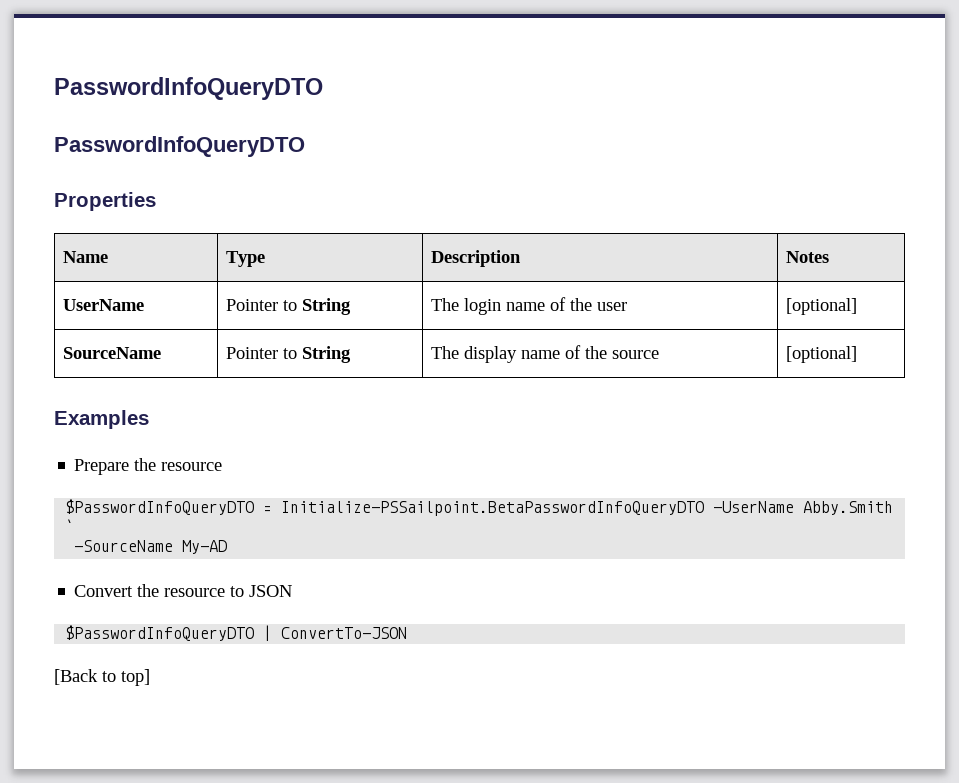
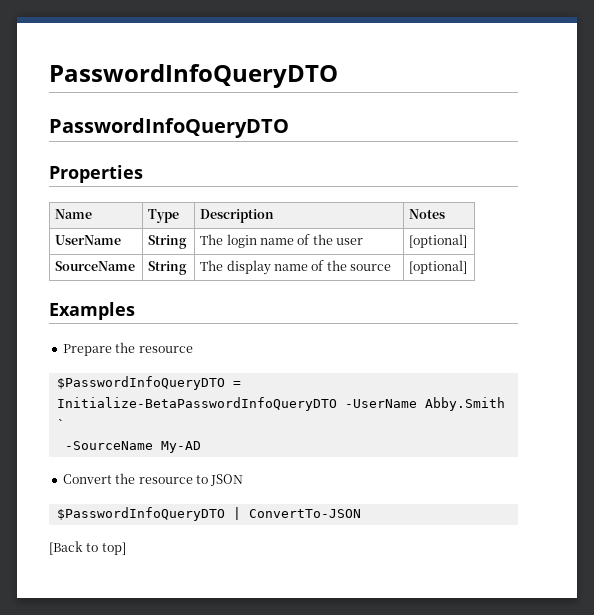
[226,299,298,311] Pointer to -> (122, 240) none
[226,347,298,359] Pointer to -> (136, 266) none
[281,501,705,516] Initialize-PSSailpoint.BetaPasswordInfoQueryDTO -> [56,397,337,411] Initialize-BetaPasswordInfoQueryDTO

